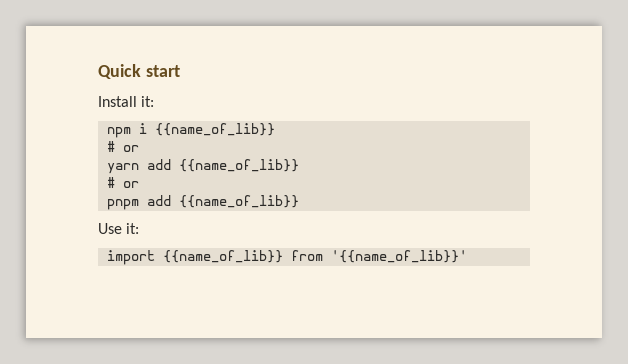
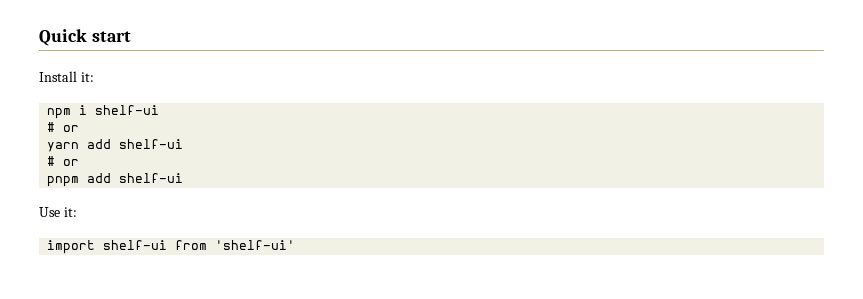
[155,123,276,136] {{name_of_lib}} -> [95,105,160,115] shelf-ui
[179,159,300,172] {{name_of_lib}} -> [119,139,184,149] shelf-ui
[179,195,300,208] {{name_of_lib}} -> [119,173,184,183] shelf-ui
[163,250,468,263] {{name_of_lib}} from '{{name_of_lib}}' -> [103,240,296,250] shelf-ui from 'shelf-ui'

